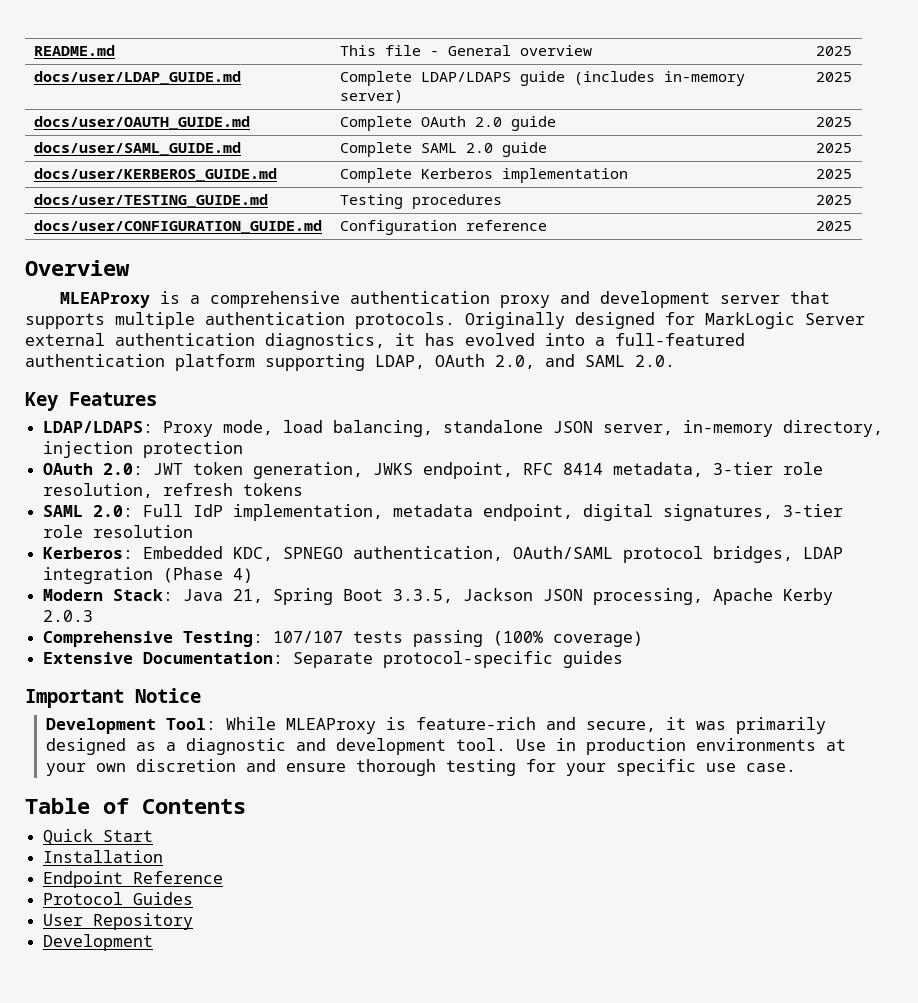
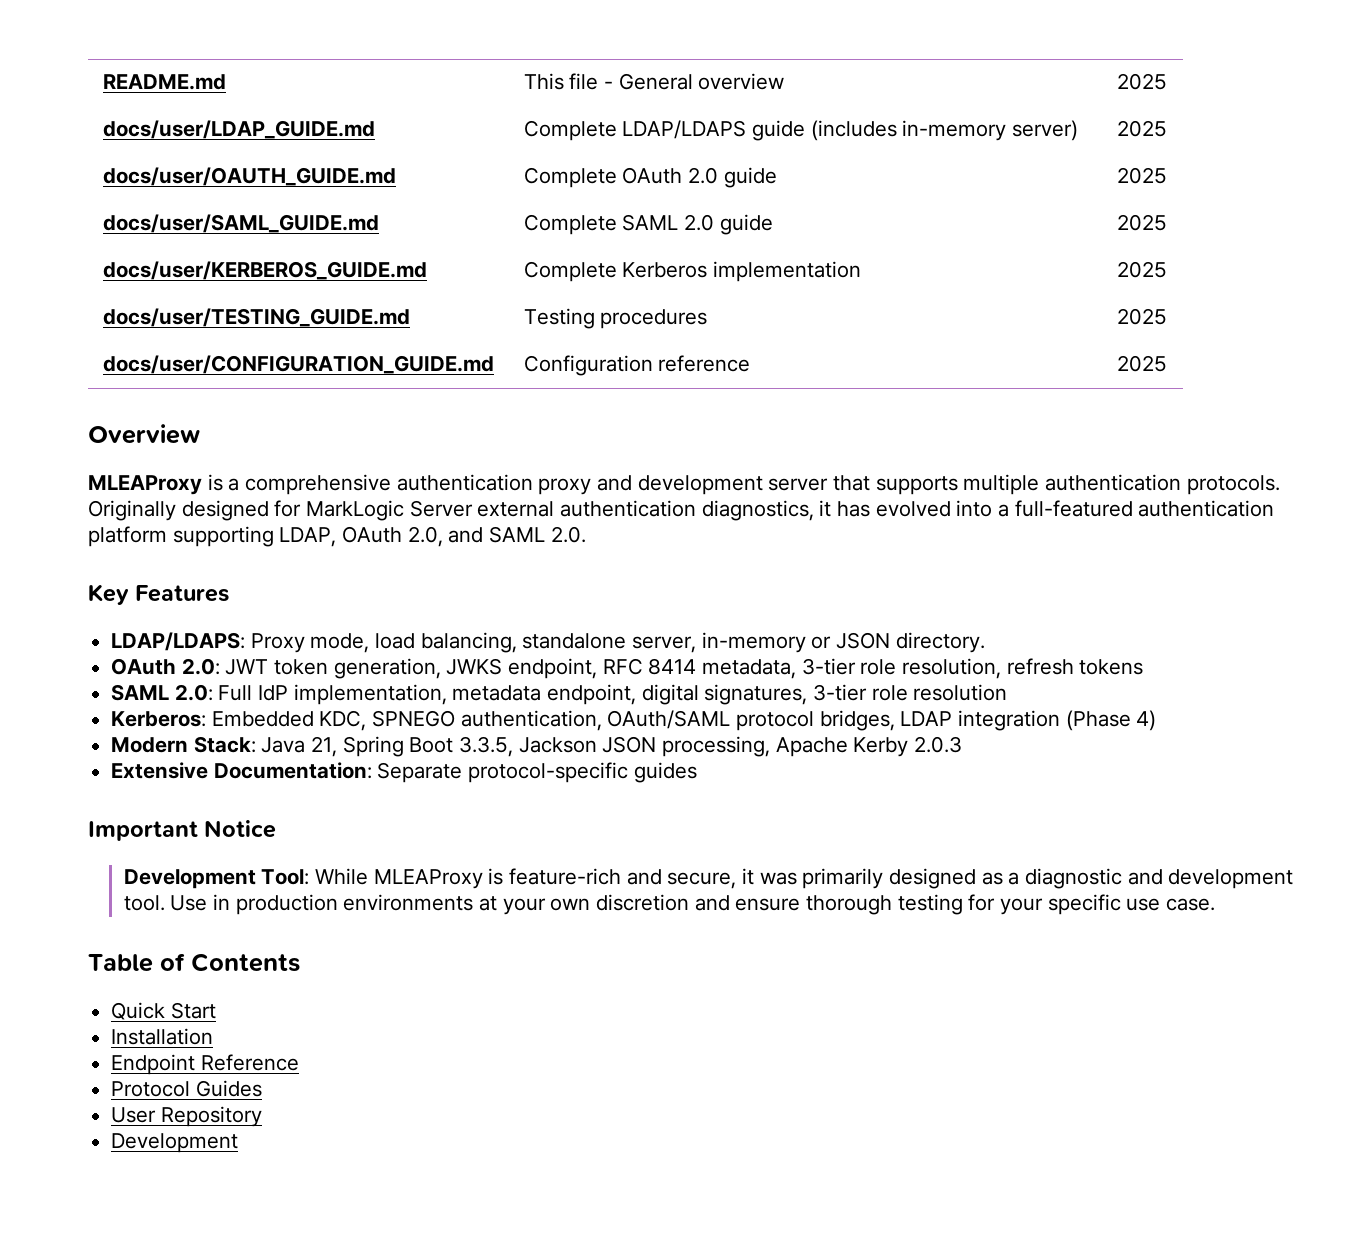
[553,421,594,433] JSON -> (627, 641) none
[783,420,884,437] [43,441,244,458] directory, injection protection -> [811,632,985,653] or JSON directory.
[43,630,644,647] // Comprehensive Testing: 107/107 tests passing (100% coverage) -> (963, 744) none

